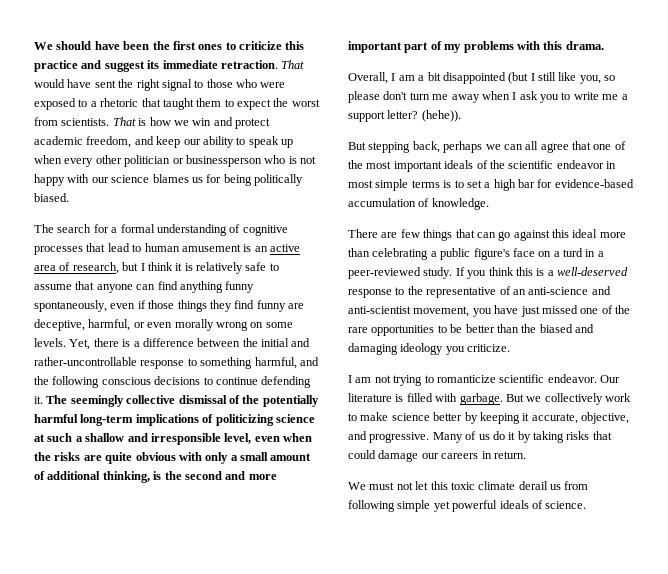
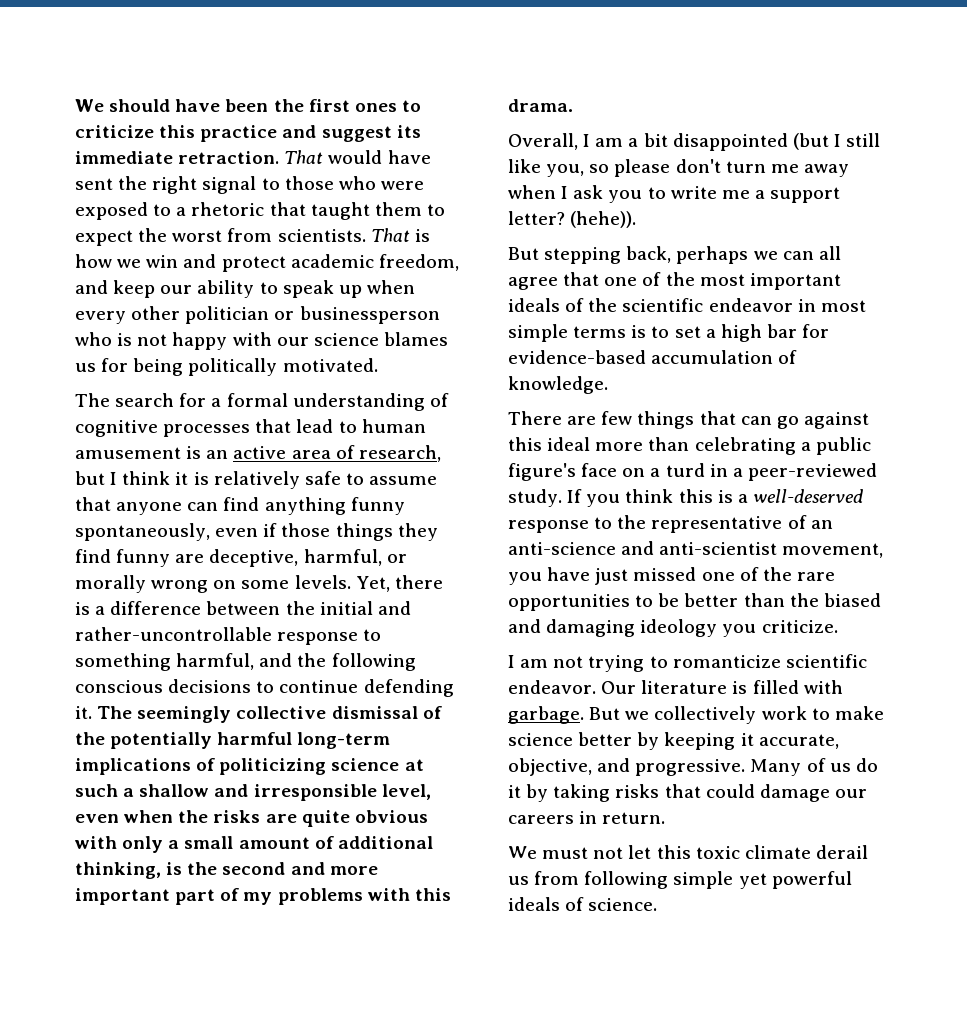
[34,193,69,202] biased. -> [282,358,378,372] motivated.
[147,322,173,328] even -> (407, 558) none

